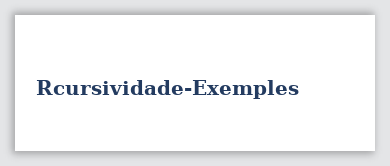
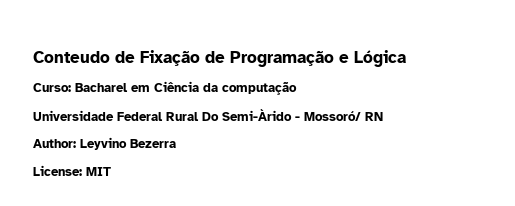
[36,80,299,99] Rcursividade-Exemples -> [33,50,406,67] [33,81,297,95] [33,109,383,121] [33,137,176,150] [33,165,111,176] Conteudo de Fixação de Programação e Lógica // Curso: Bacharel em Ciência da computação // Universidade Federal Rural Do Semi-Àrido - Mossoró/ RN // Author: Leyvino Bezerra // License: MIT

